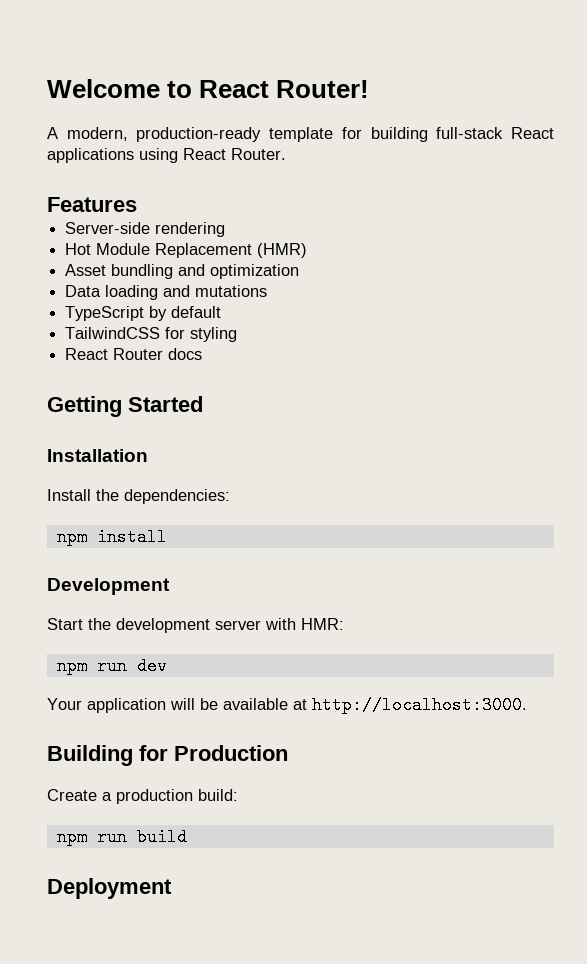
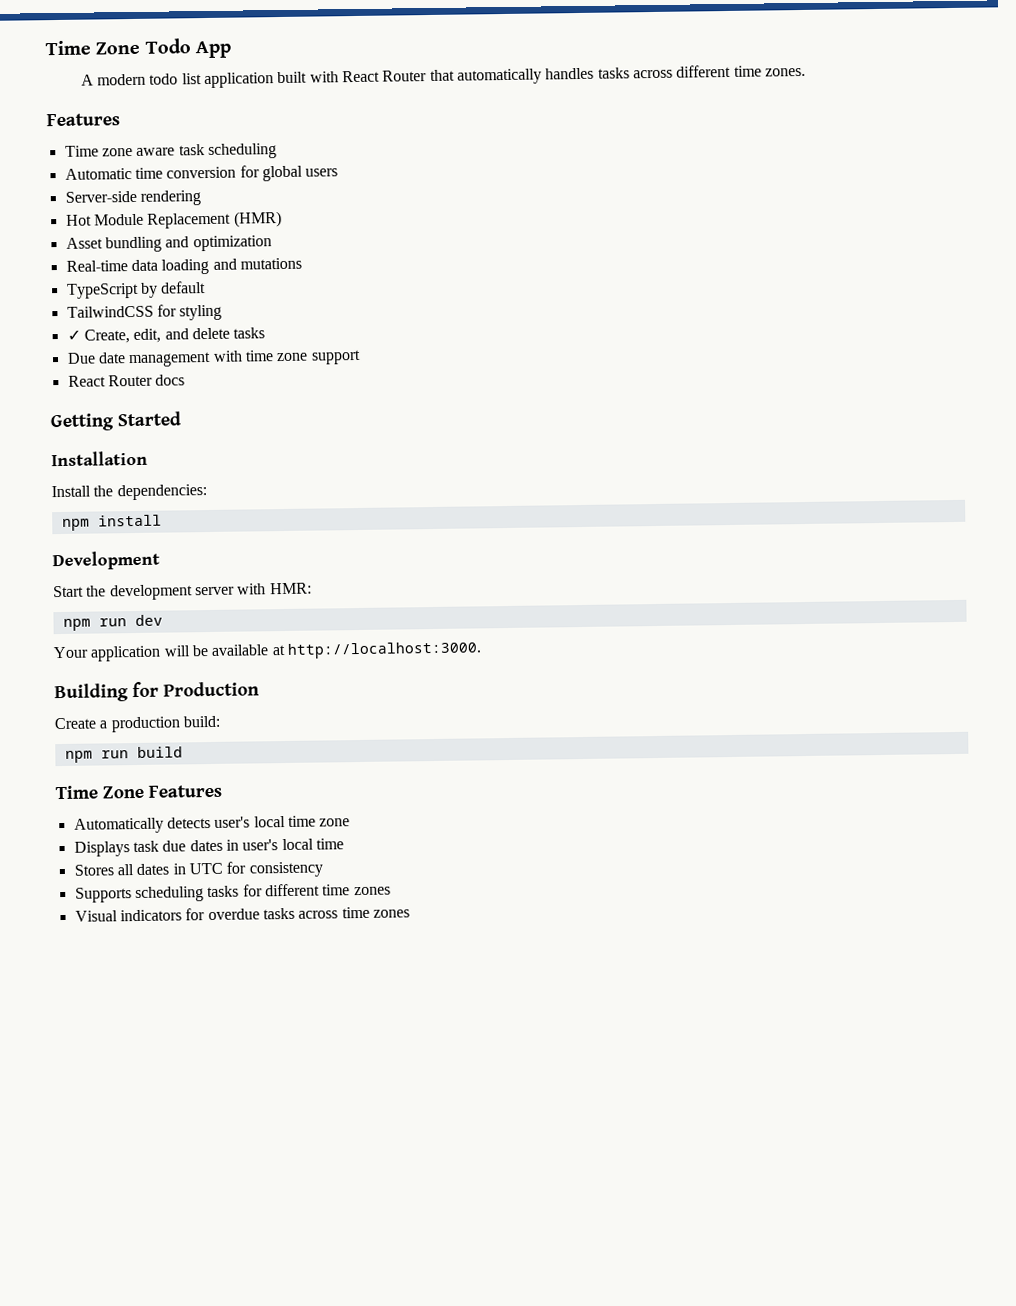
[47,79,370,98] [47,127,554,142] [47,148,286,163] [47,197,137,212] Welcome to React Router! // A modern, production-ready template for building full-stack React applications using React Router. // Features -> [45,38,231,59] [80,64,806,89] [46,113,120,127] [64,143,277,159] [64,165,339,182] Time Zone Todo App // A modern todo list application built with React Router that automatically handles tasks across different time zones. // Features // Time zone aware task scheduling // Automatic time conversion for global users
[65,285,102,297] Data -> [65,259,158,272] Real-time data
(238, 334) none -> [66,327,266,344] [66,349,361,368] // ✓ Create, edit, and delete tasks // Due date management with time zone support
[47,878,172,899] Deployment -> [55,784,222,800] [73,815,351,834] [73,838,344,857] [73,861,323,878] [74,883,391,903] [74,906,410,922] Time Zone Features // Automatically detects user's local time zone // Displays task due dates in user's local time // Stores all dates in UTC for consistency // Supports scheduling tasks for different time zones // Visual indicators for overdue tasks across time zones

